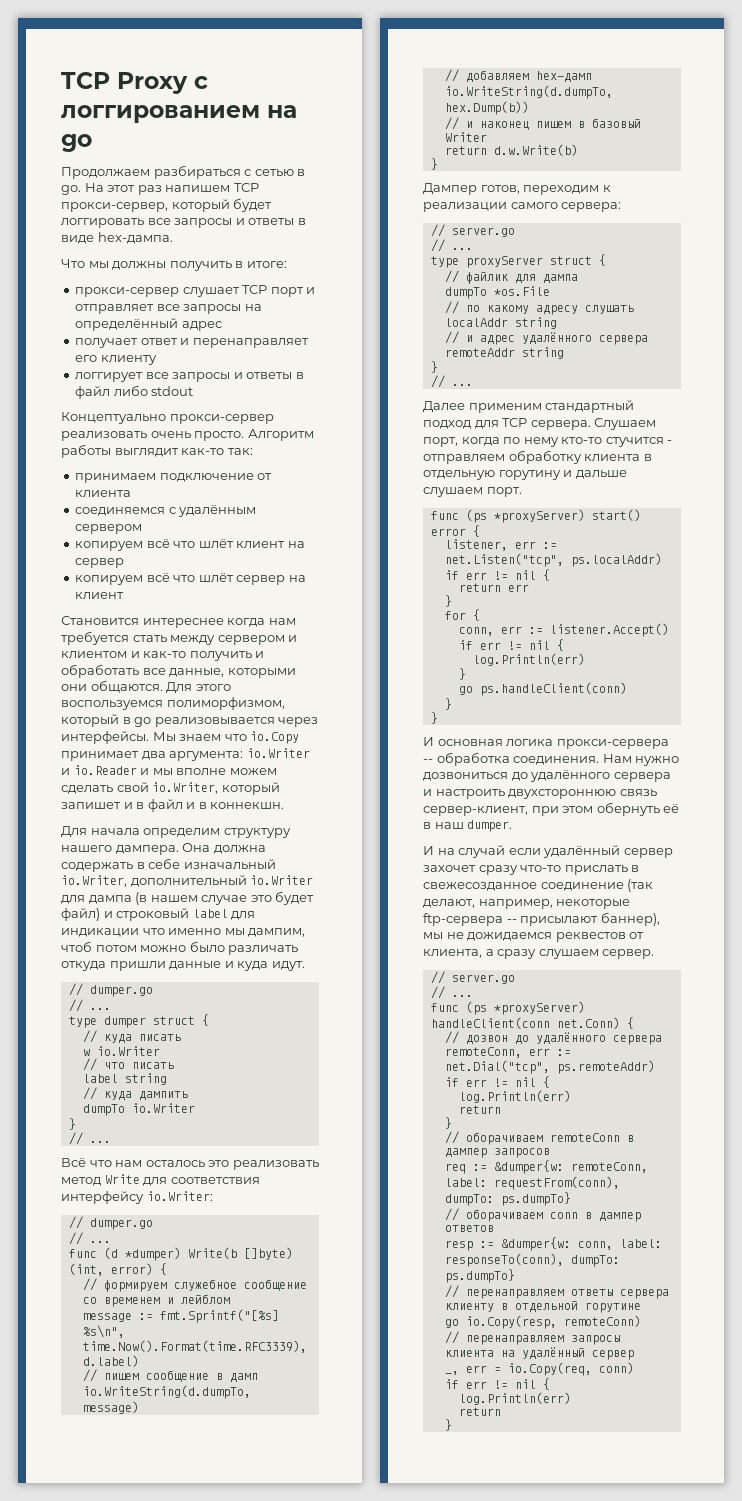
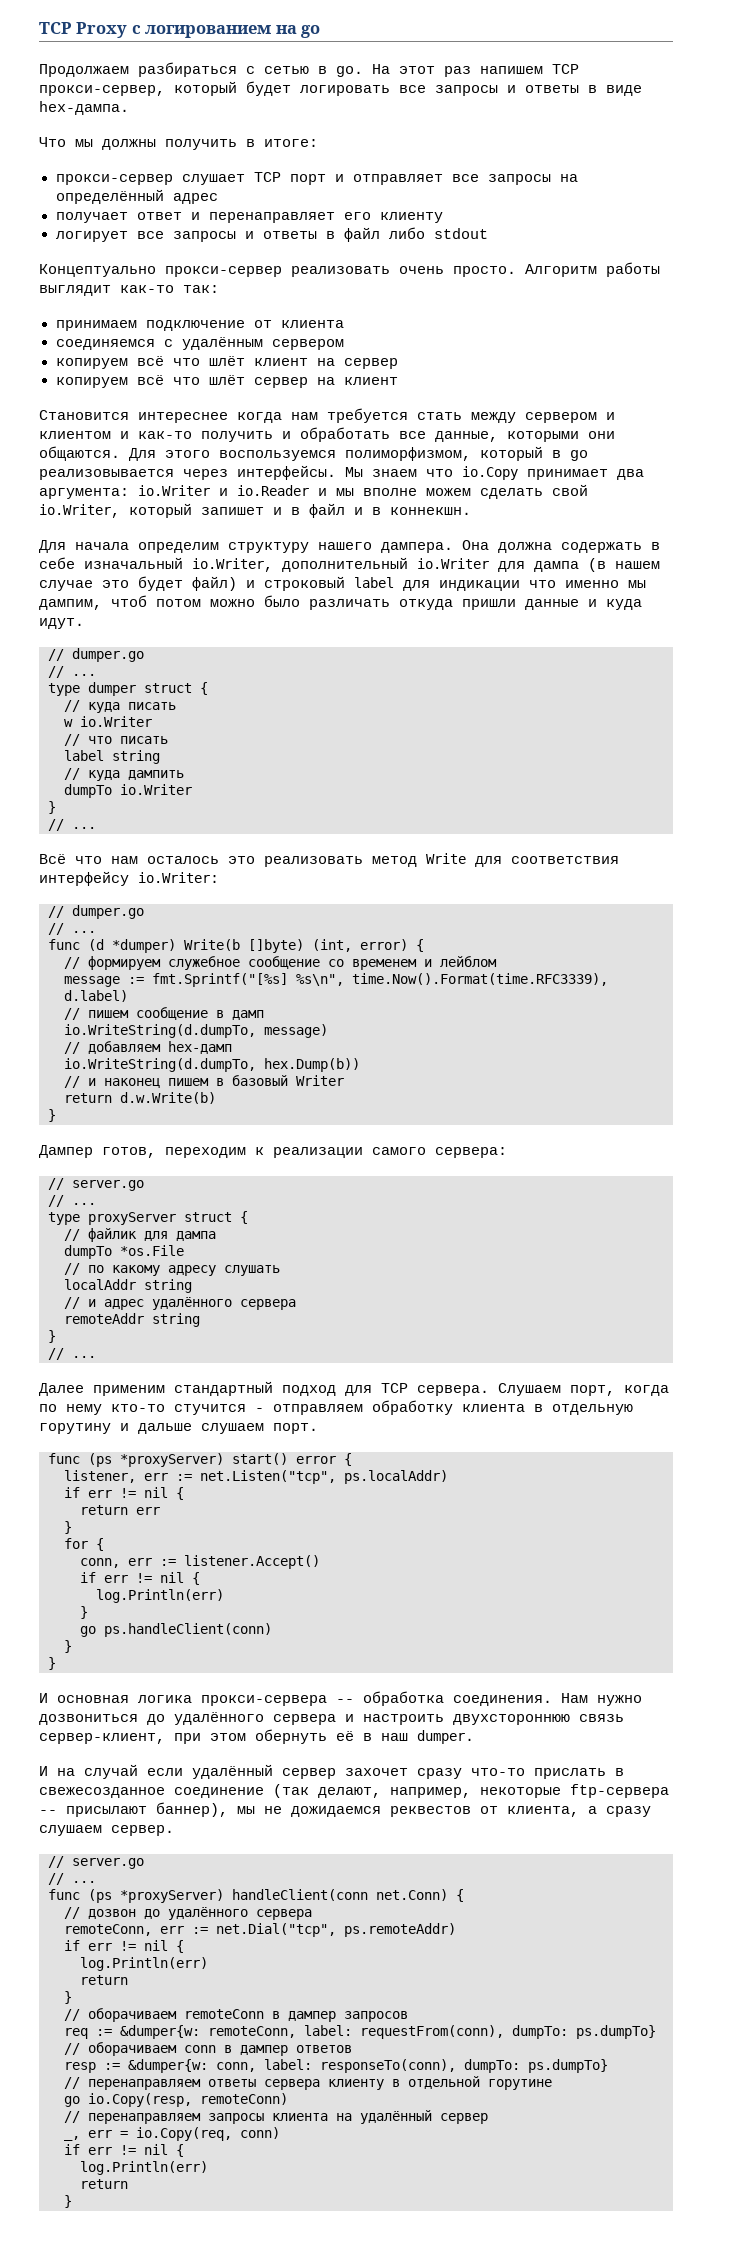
[61,105,260,123] логгированием -> [145,25,272,38] логированием
[61,218,144,228] логгировать -> [300,85,390,96] логировать
[75,372,144,382] логгирует -> [55,231,128,242] логирует

